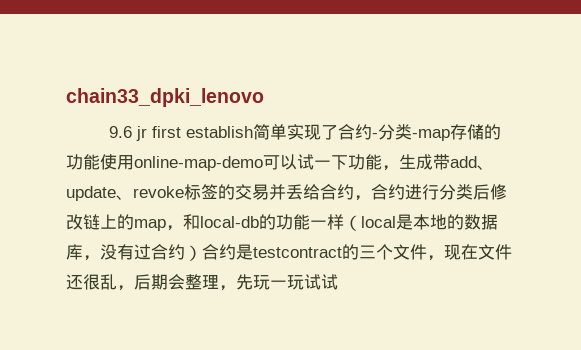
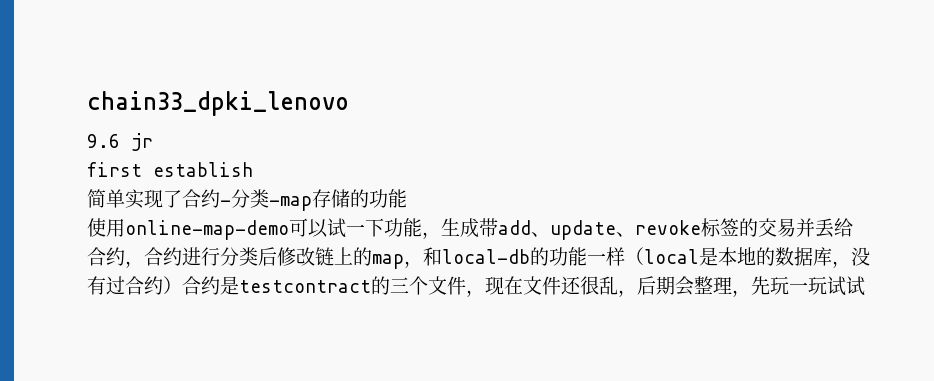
(148, 133) none -> (153, 142) //
(254, 132) none -> (253, 169) //
(100, 162) none -> (407, 198) //

